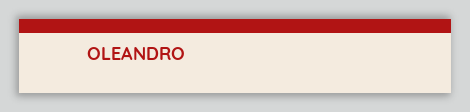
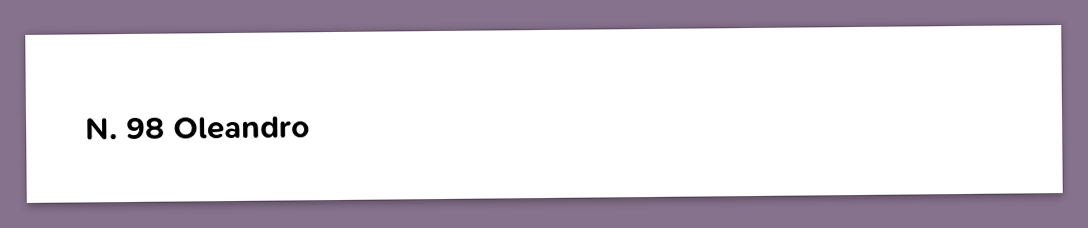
[87,46,185,60] OLEANDRO -> [85,116,310,140] N. 98 Oleandro

